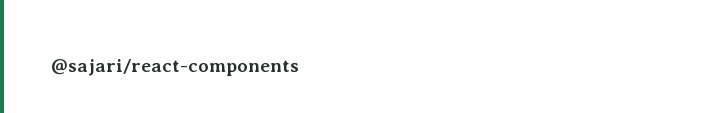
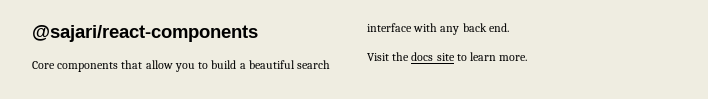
(299, 67) none -> [32,60,331,72] [367,23,509,35] [367,52,528,61] // Core components that allow you to build a beautiful search interface with any back end. // Visit the docs site to learn more.

